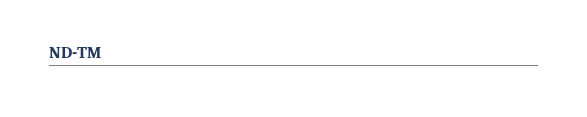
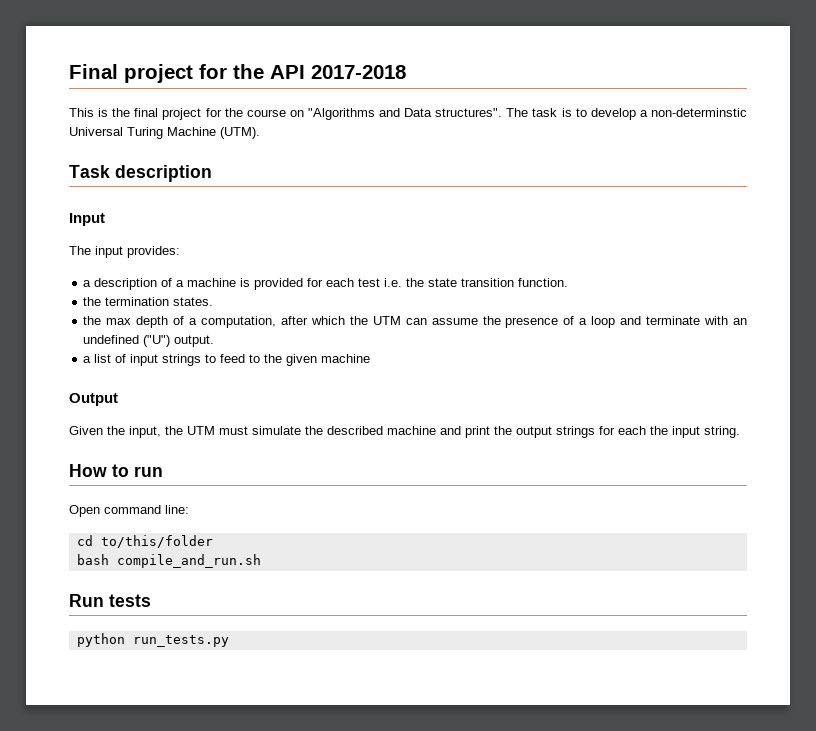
[49,47,101,58] ND-TM -> [69,64,406,83] [69,108,747,120] [69,127,260,139] [69,165,212,182] [69,213,105,226] [69,246,180,258] [83,278,569,290] [83,297,214,306] [83,316,747,328] [83,335,215,347] [83,354,371,366] [69,393,118,406] [69,426,740,438] [69,464,163,477] [69,505,189,517] [76,535,213,548] [76,554,261,568] [69,594,151,607] [76,633,229,647] Final project for the API 2017-2018 // This is the final project for the course on "Algorithms and Data structures". The task is to develop a non-determinstic Universal Turing Machine (UTM). // Task description // Input // The input provides: // a description of a machine is provided for each test i.e. the state transition function. // the termination states. // the max depth of a computation, after which the UTM can assume the presence of a loop and terminate with an undefined ("U") output. // a list of input strings to feed to the given machine // Output // Given the input, the UTM must simulate the described machine and print the output strings for each the input string. // How to run // Open command line: // cd to/this/folder // bash compile_and_run.sh // Run tests // python run_tests.py

